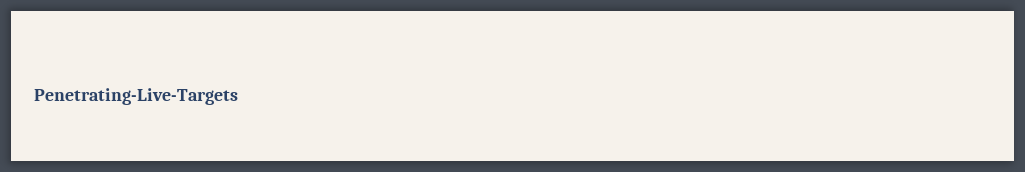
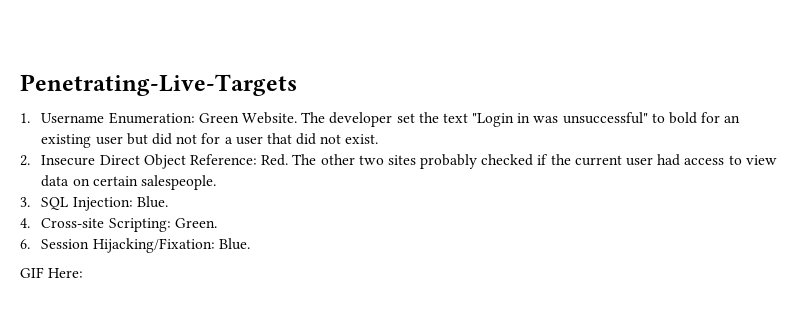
(238, 96) none -> [20,112,741,127] [41,133,379,148] [20,154,777,169] [41,175,216,190] [20,196,168,211] [20,218,217,232] [20,238,250,253] [20,267,84,278] // 1. Username Enumeration: Green Website. The developer set the text "Login in was unsuccessful" to bold for an existing user but did not for a user that did not exist. // 2. Insecure Direct Object Reference: Red. The other two sites probably checked if the current user had access to view data on certain salespeople. // 3. SQL Injection: Blue. // 4. Cross-site Scripting: Green. // 6. Session Hijacking/Fixation: Blue. // GIF Here:

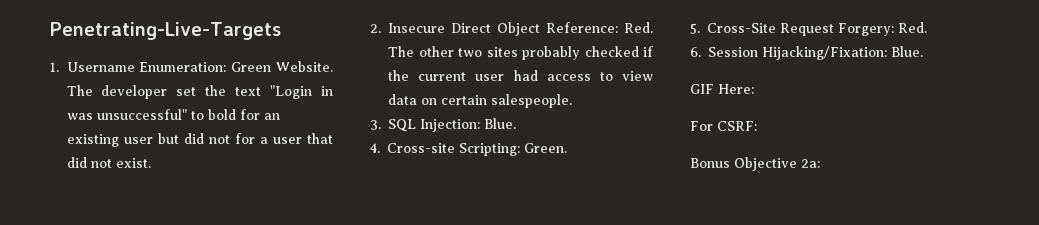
(217, 223) none -> [690,22,927,36] // 5. Cross-Site Request Forgery: Red.
(84, 273) none -> [690,121,757,131] [690,157,820,171] // For CSRF: // Bonus Objective 2a:

